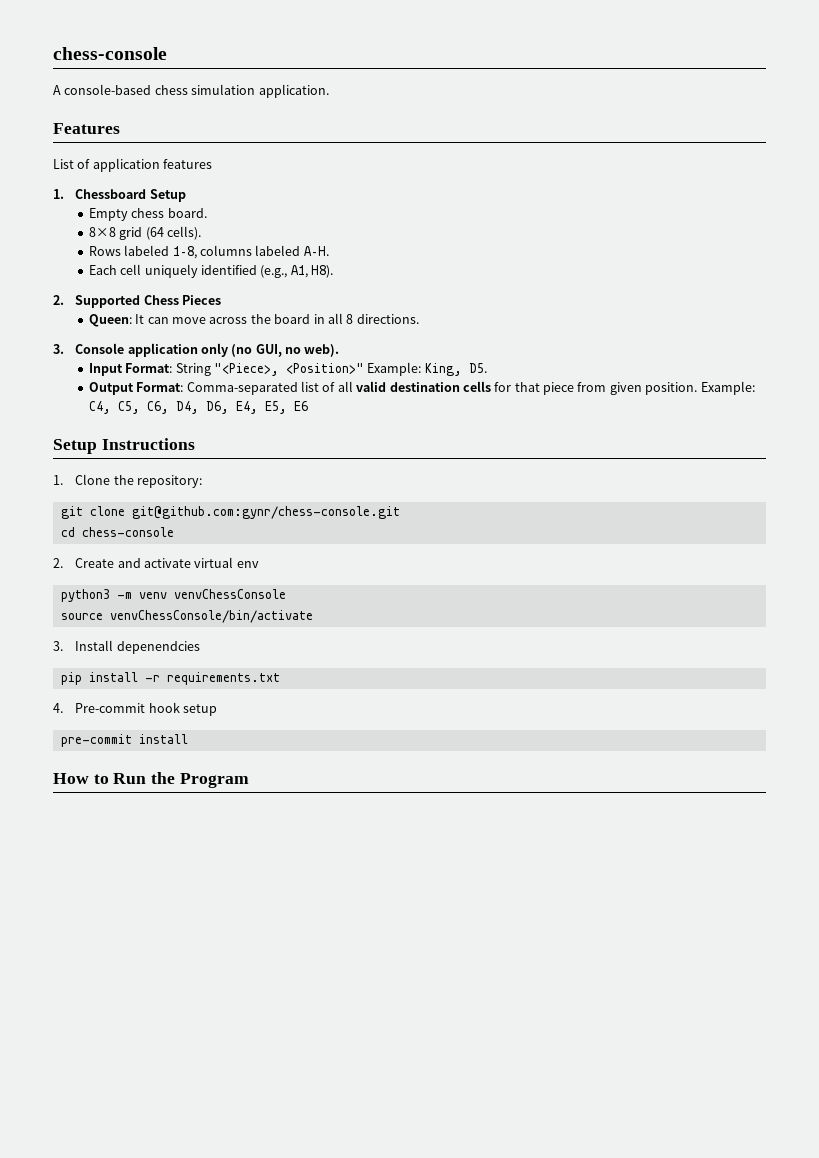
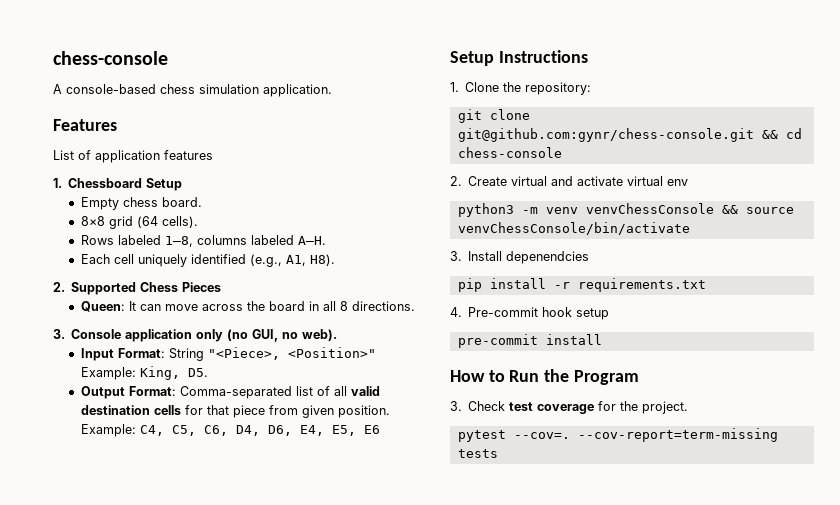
(400, 512) // -> [761,130,778,139] &&
(115, 563) none -> [511,176,548,186] virtual
(286, 594) // -> [721,205,738,214] &&
(249, 780) none -> [450,401,689,414] [457,428,778,442] [457,449,498,458] // 3. Check test coverage for the project. // pytest --cov=. --cov-report=term-missing tests

